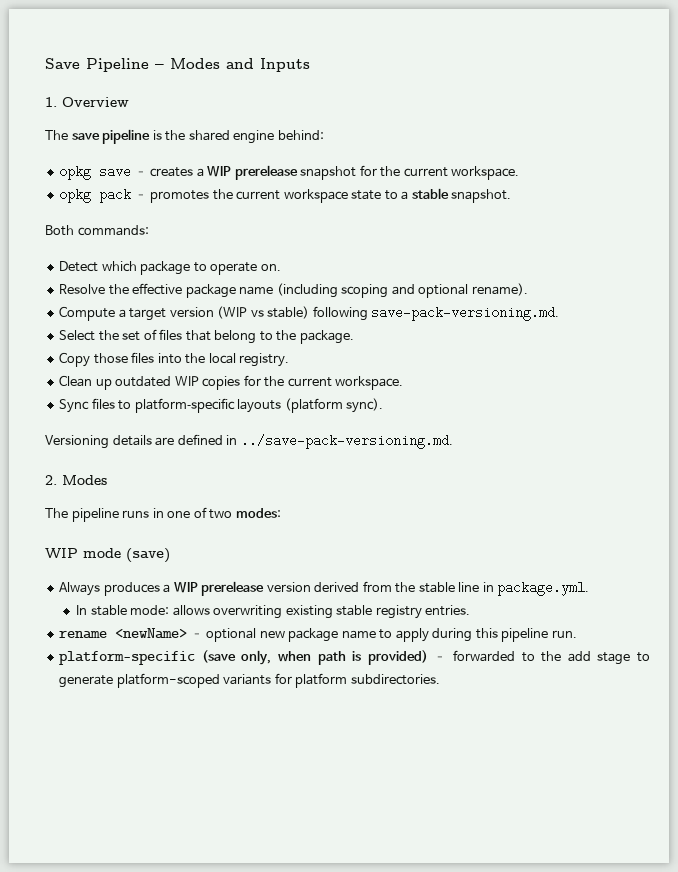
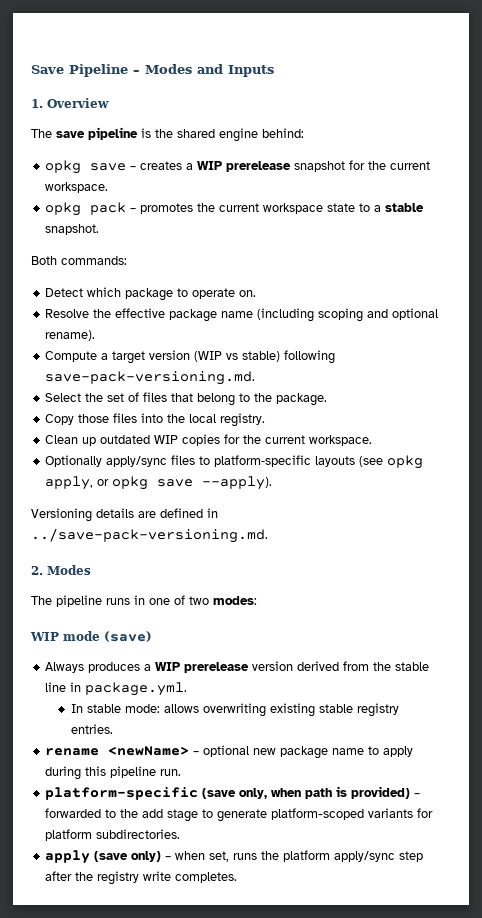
[59,399,90,413] Sync -> [45,455,168,467] Optionally apply/sync
[284,398,384,413] (platform sync). -> [359,455,424,469] [45,476,273,490] (see opkg apply, or opkg save --apply).
(440, 679) none -> [45,850,424,864] [45,871,238,885] // apply (save only) – when set, runs the platform apply/sync step after the registry write completes.

